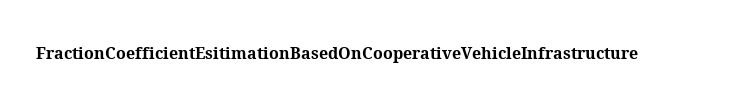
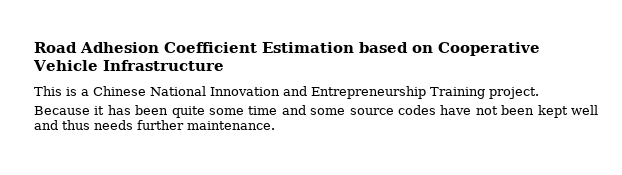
[36,47,638,63] FractionCoefficientEsitimationBasedOnCooperativeVehicleInfrastructure -> [34,42,540,56] [33,60,224,71] [34,86,539,99] [34,105,598,118] [34,120,275,130] Road Adhesion Coefficient Estimation based on Cooperative Vehicle Infrastructure // This is a Chinese National Innovation and Entrepreneurship Training project. // Because it has been quite some time and some source codes have not been kept well and thus needs further maintenance.

